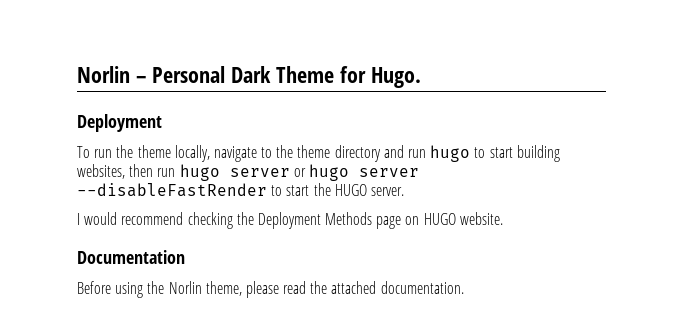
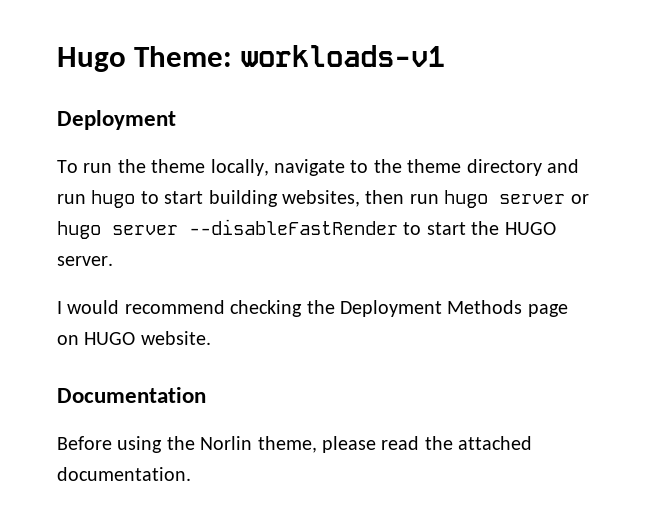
[77,66,421,88] Norlin – Personal Dark Theme for Hugo. -> [57,45,445,72] Hugo Theme: workloads-v1

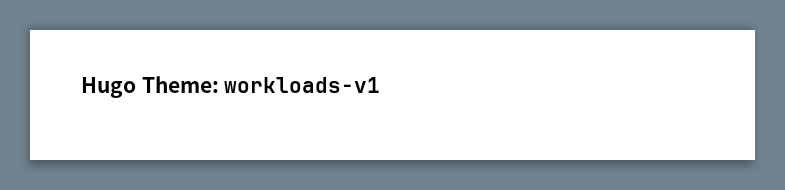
[57,110,176,130] [57,159,579,176] [57,190,589,208] [57,219,556,239] [57,256,113,266] [57,300,568,317] [57,331,211,345] [57,387,206,403] [57,436,533,453] [57,467,191,481] // Deployment // To run the theme locally, navigate to the theme directory and run hugo to start building websites, then run hugo server or hugo server --disableFastRender to start the HUGO server. // I would recommend checking the Deployment Methods page on HUGO website. // Documentation // Before using the Norlin theme, please read the attached documentation. -> (381, 85) none

